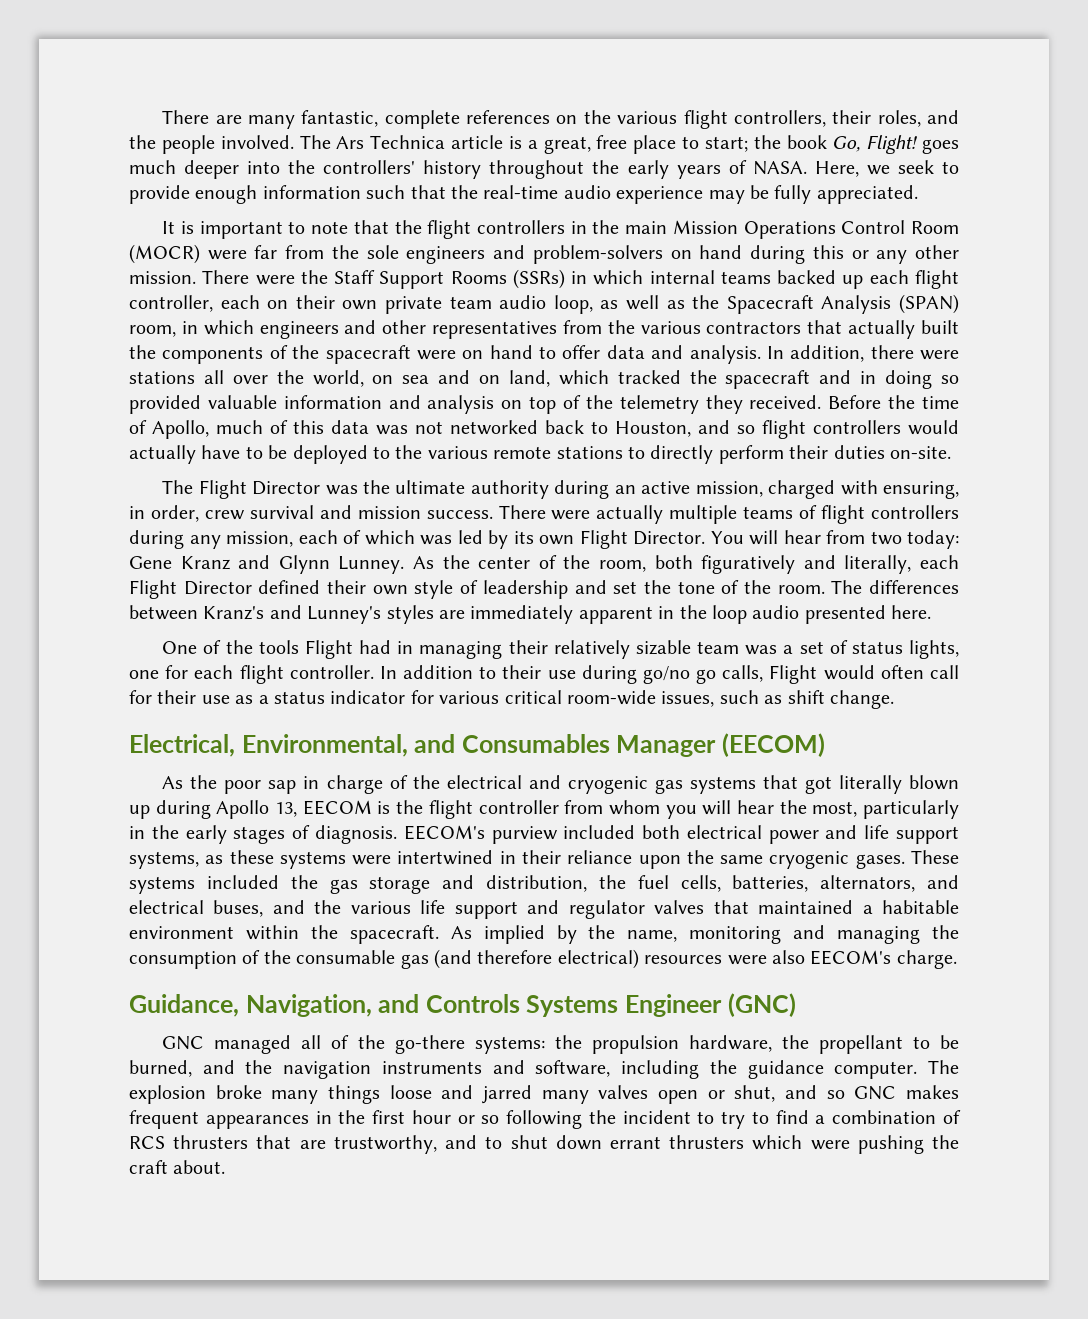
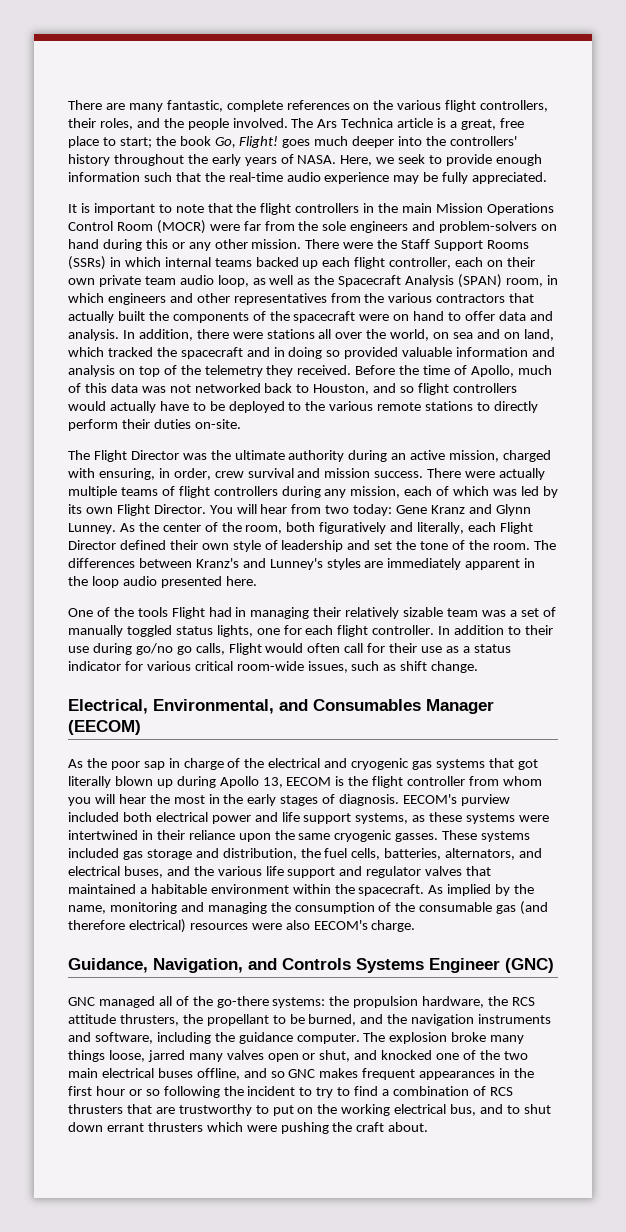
(848, 647) none -> [68,625,172,637] manually toggled
[812,800,959,819] most, particularly -> [173,795,205,804] most
[855,854,905,869] gases. -> [395,833,439,842] gasses.
[290,875,318,889] the -> (119, 853) none
(809, 1042) none -> [512,997,536,1006] [68,1014,203,1026] RCS attitude thrusters, the
[389,1085,474,1099] loose and -> [108,1050,145,1062] loose,
(817, 1092) none -> [381,1050,528,1060] [68,1068,267,1080] knocked one of the two main electrical buses offline, and
[333,1135,437,1154] trustworthy, -> [178,1104,477,1116] trustworthy to put on the working electrical bus,

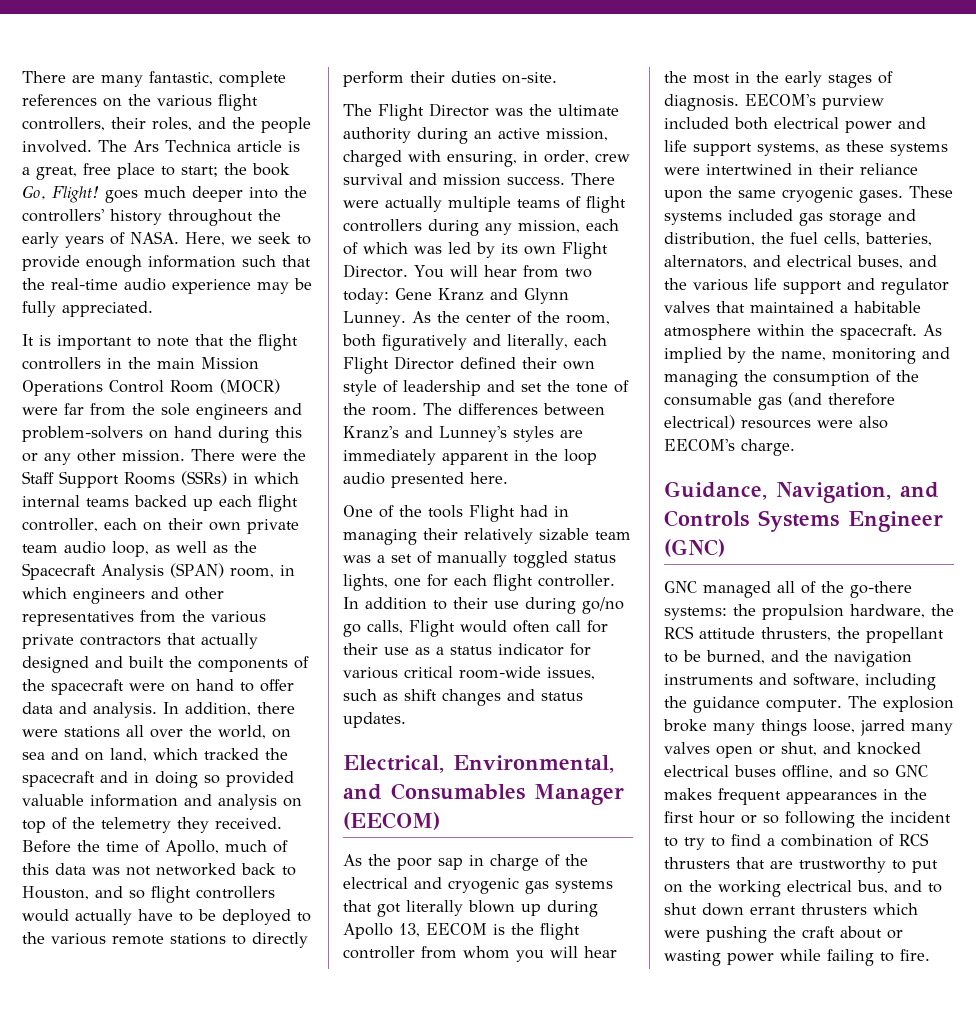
(433, 298) none -> [22,634,74,649] private
(114, 317) none -> [22,656,123,673] designed and
[431,661,479,673] change. -> [442,689,583,706] [343,712,406,728] changes and status updates.
[395,833,439,842] gasses. -> [859,190,903,203] gases.
[210,884,289,894] environment -> [664,324,751,340] atmosphere
[436,1050,528,1060] [68,1068,98,1078] one of the two main -> (921, 748) none
[388,1122,429,1132] about. -> [840,926,903,939] [664,949,930,966] about or wasting power while failing to fire.

